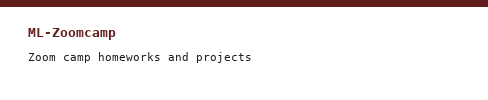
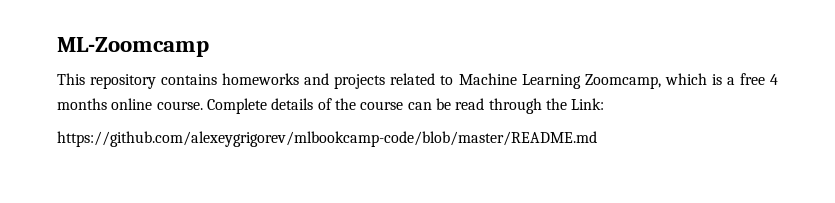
[28,52,252,63] Zoom camp homeworks and projects -> [57,73,779,89] [57,98,605,114] [57,131,597,147] This repository contains homeworks and projects related to Machine Learning Zoomcamp, which is a free 4 months online course. Complete details of the course can be read through the Link: // https://github.com/alexeygrigorev/mlbookcamp-code/blob/master/README.md

